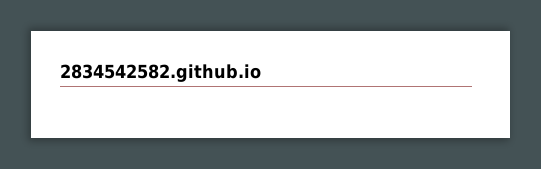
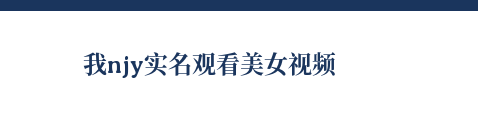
[60,64,261,82] 2834542582.github.io -> [83,51,337,78] 我njy实名观看美女视频

